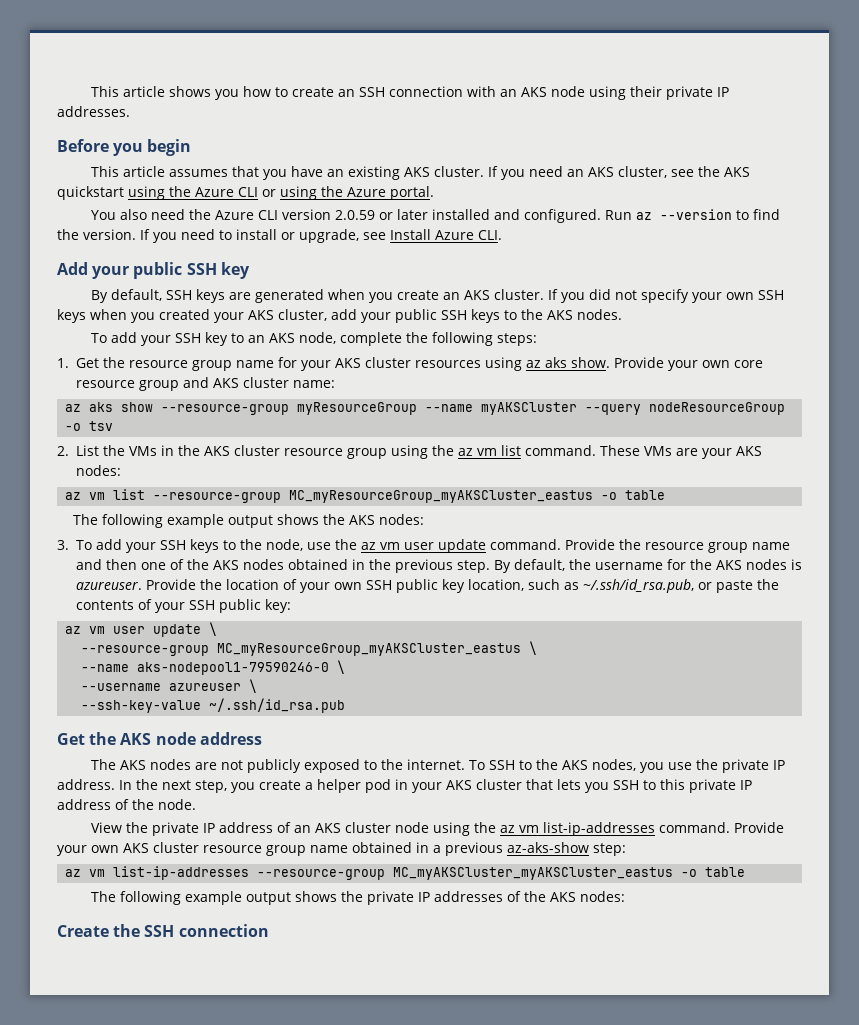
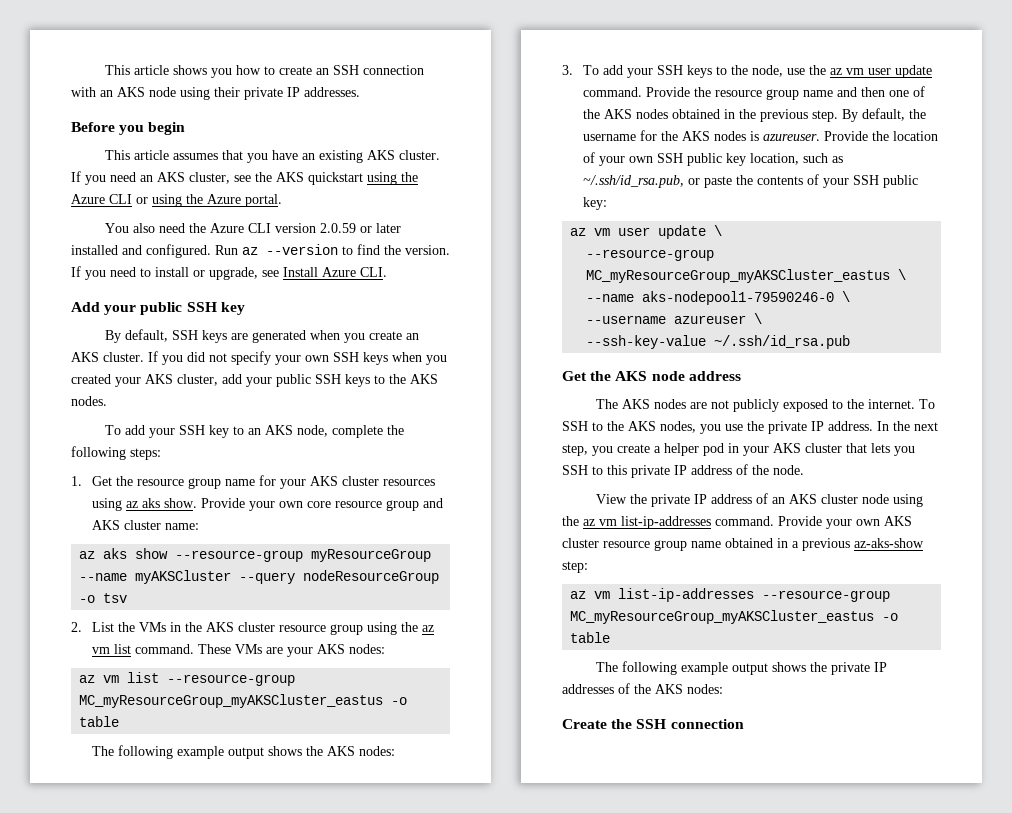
[393,867,674,880] MC_myAKSCluster_myAKSCluster_eastus -> [570,610,875,624] MC_myResourceGroup_myAKSCluster_eastus

